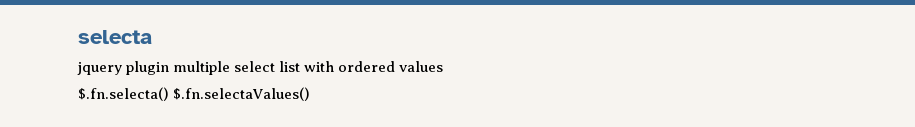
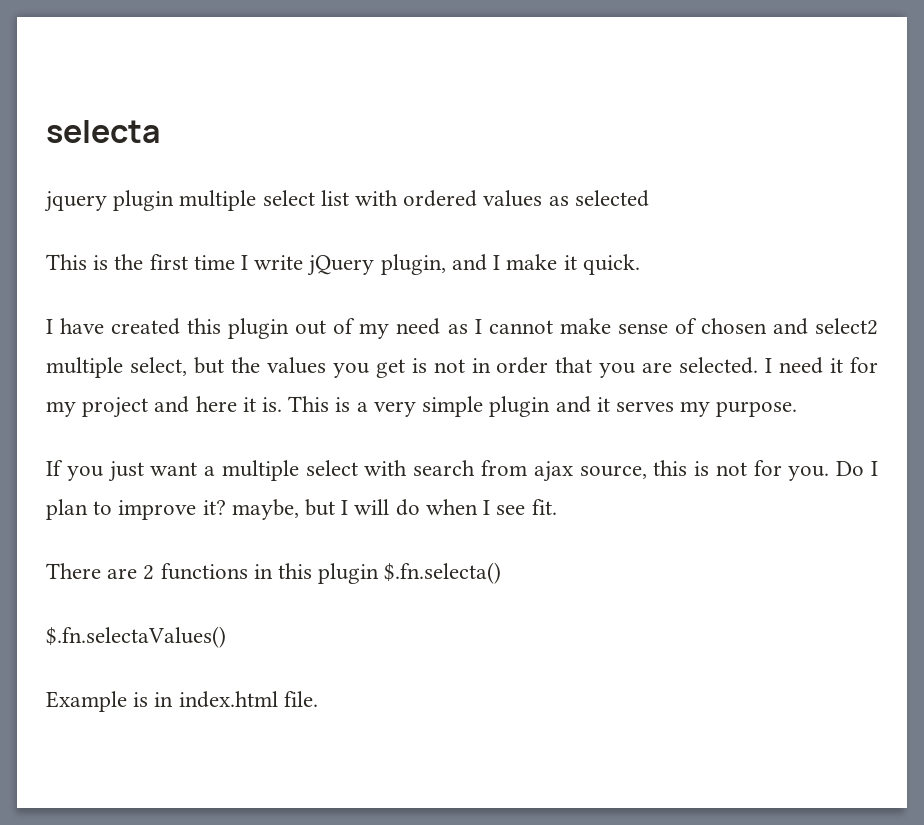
(444, 66) // -> [548,190,649,207] [46,254,640,276] [46,318,878,339] [46,357,879,378] [46,396,798,418] [46,460,879,482] [46,499,557,520] [46,563,380,584] as selected // This is the first time I write jQuery plugin, and I make it quick. // I have created this plugin out of my need as I cannot make sense of chosen and select2 multiple select, but the values you get is not in order that you are selected. I need it for my project and here it is. This is a very simple plugin and it serves my purpose. // If you just want a multiple select with search from ajax source, this is not for you. Do I plan to improve it? maybe, but I will do when I see fit. // There are 2 functions in this plugin
(169, 94) none -> (502, 573) //
(311, 94) none -> [46,691,318,712] // Example is in index.html file.

